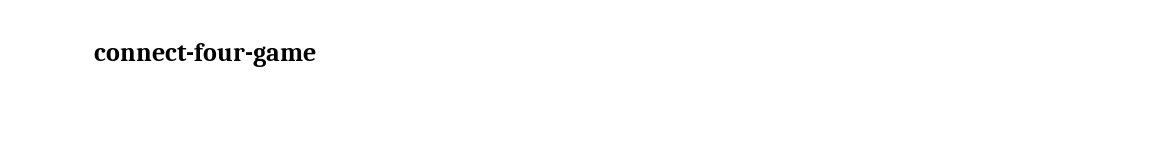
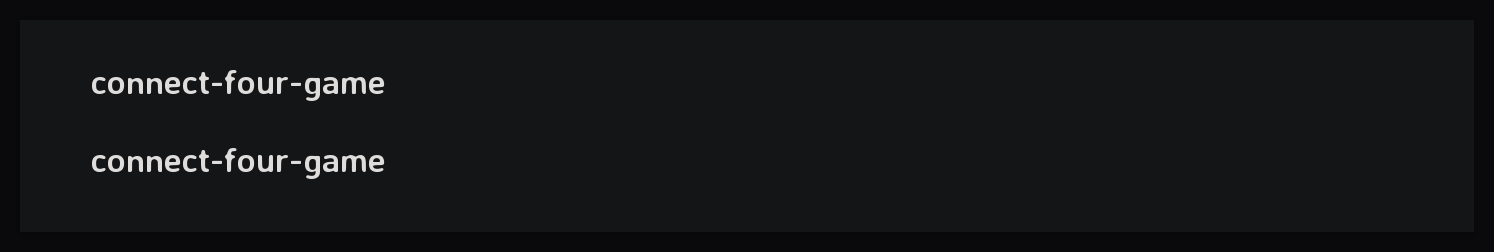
[94,43,316,67] connect-four-game -> [91,70,386,101] [91,148,386,179] connect-four-game // connect-four-game

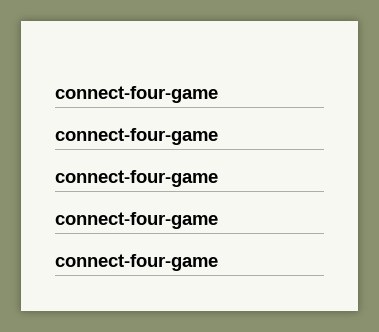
[91,70,386,101] [91,148,386,179] connect-four-game // connect-four-game -> [55,86,218,103] [55,128,218,145] [55,170,218,187] [55,212,218,229] [55,254,218,271] connect-four-game // connect-four-game // connect-four-game // connect-four-game // connect-four-game

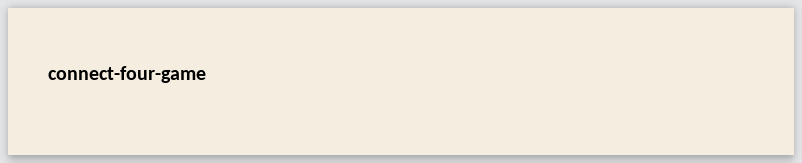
[55,86,218,103] [55,128,218,145] [55,170,218,187] [55,212,218,229] [55,254,218,271] connect-four-game // connect-four-game // connect-four-game // connect-four-game // connect-four-game -> [48,66,206,83] connect-four-game

